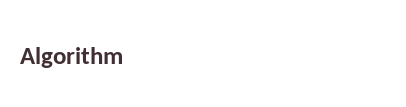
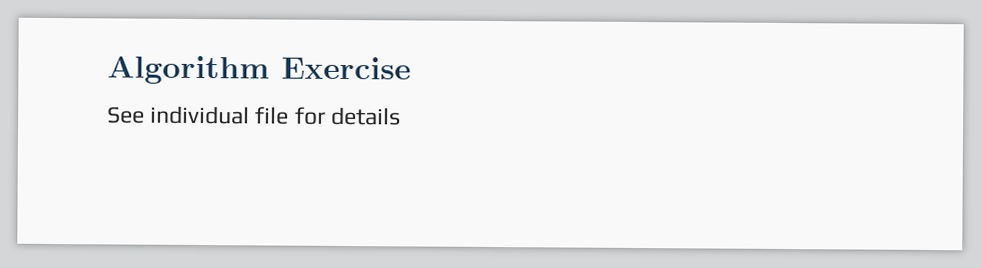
(123, 57) none -> [281,56,411,80] [107,105,401,126] Exercise // See individual file for details

